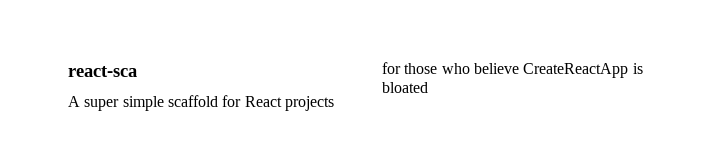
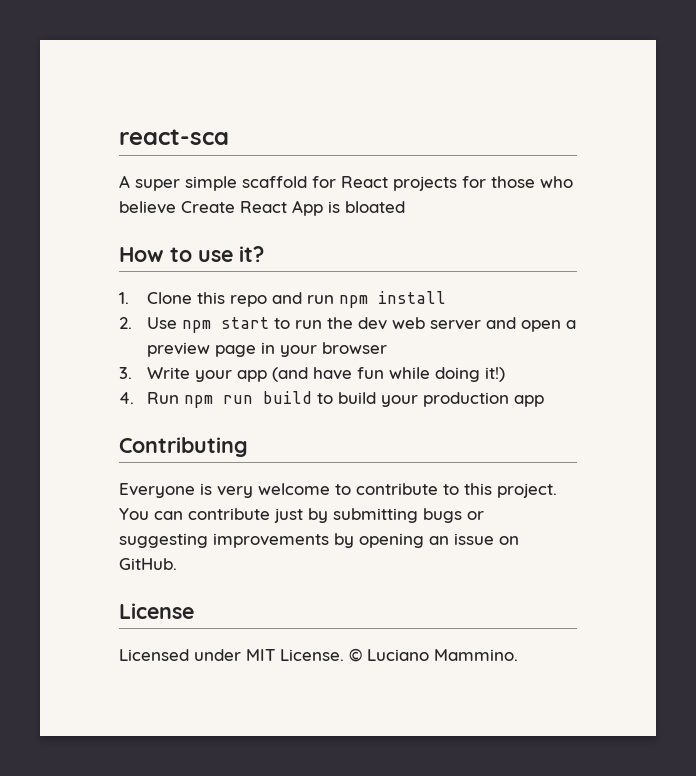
[523,63,629,78] CreateReactApp -> [181,200,323,216] Create React App
(428, 87) none -> [119,246,264,262] [119,291,446,308] [119,317,576,333] [146,342,387,357] [119,367,505,382] [119,391,544,408] [119,437,248,457] [119,483,557,498] [119,508,484,523] [119,533,519,548] [119,558,177,570] [119,603,194,619] [119,648,518,662] // How to use it? // 1. Clone this repo and run npm install // 2. Use npm start to run the dev web server and open a preview page in your browser // 3. Write your app (and have fun while doing it!) // 4. Run npm run build to build your production app // Contributing // Everyone is very welcome to contribute to this project. You can contribute just by submitting bugs or suggesting improvements by opening an issue on GitHub. // License // Licensed under MIT License. © Luciano Mammino.

